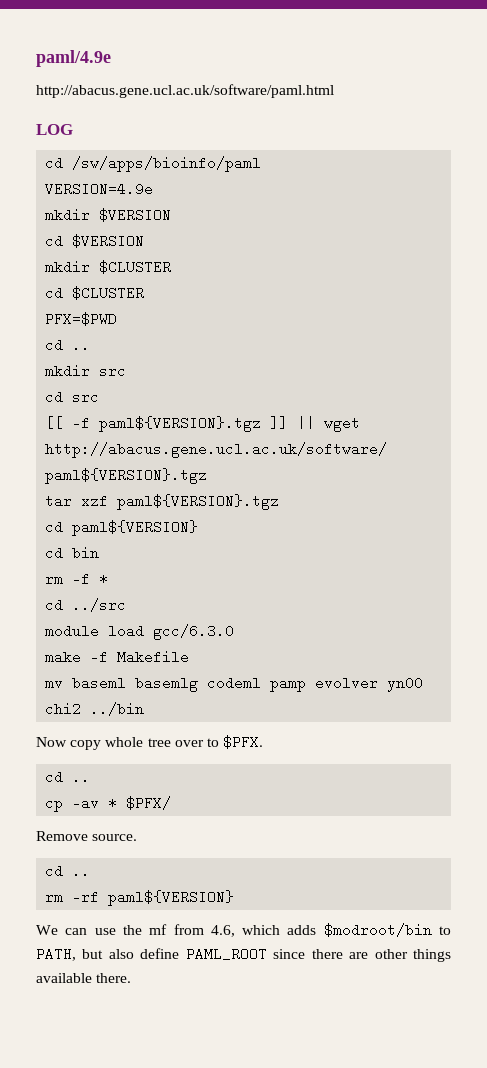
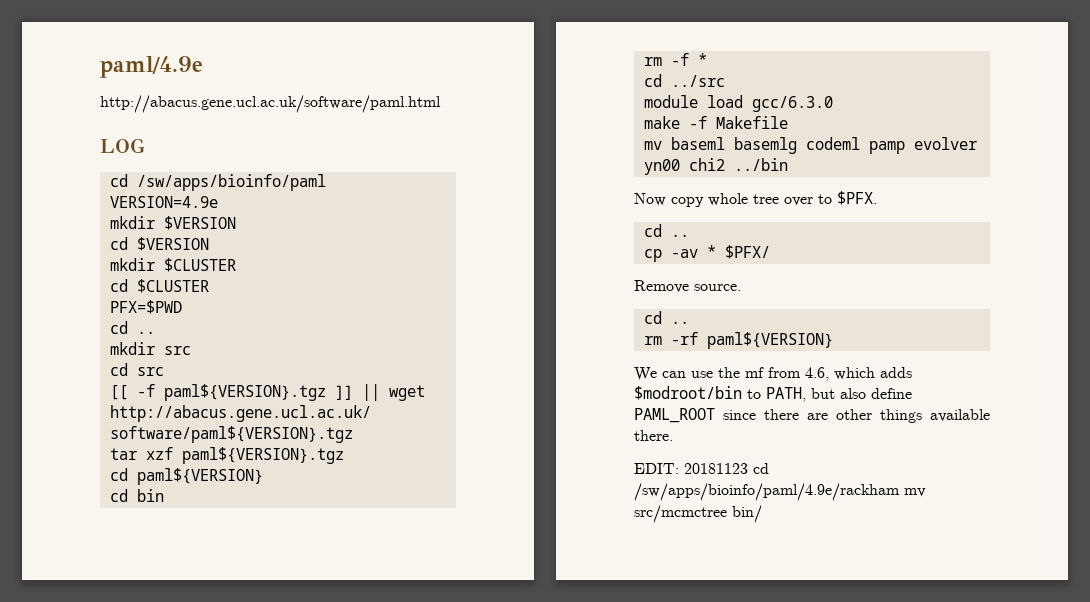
(132, 978) none -> [634,463,769,474] [634,483,926,501] [634,505,762,523] // EDIT: 20181123 cd /sw/apps/bioinfo/paml/4.9e/rackham mv src/mcmctree bin/

